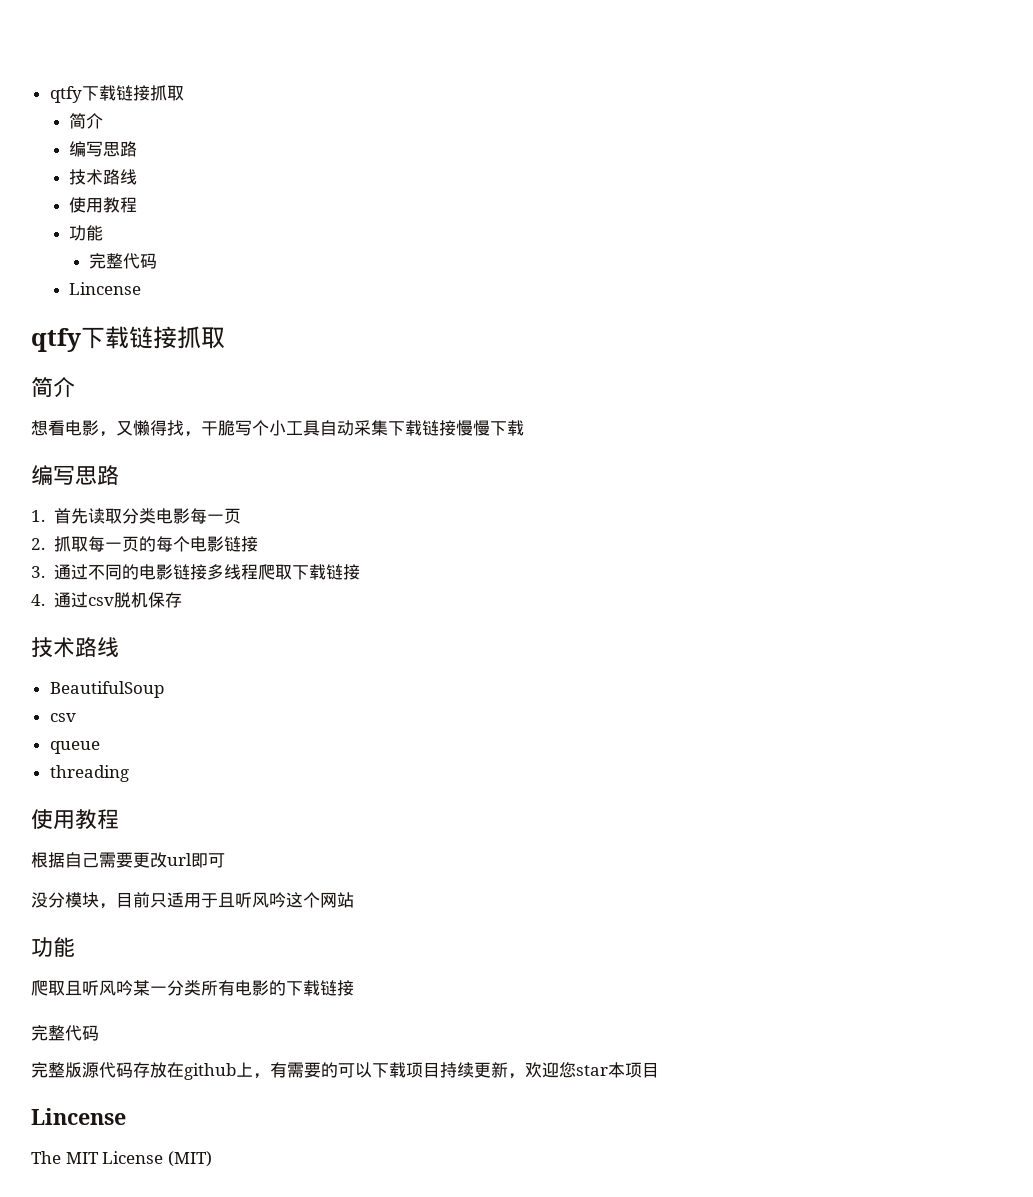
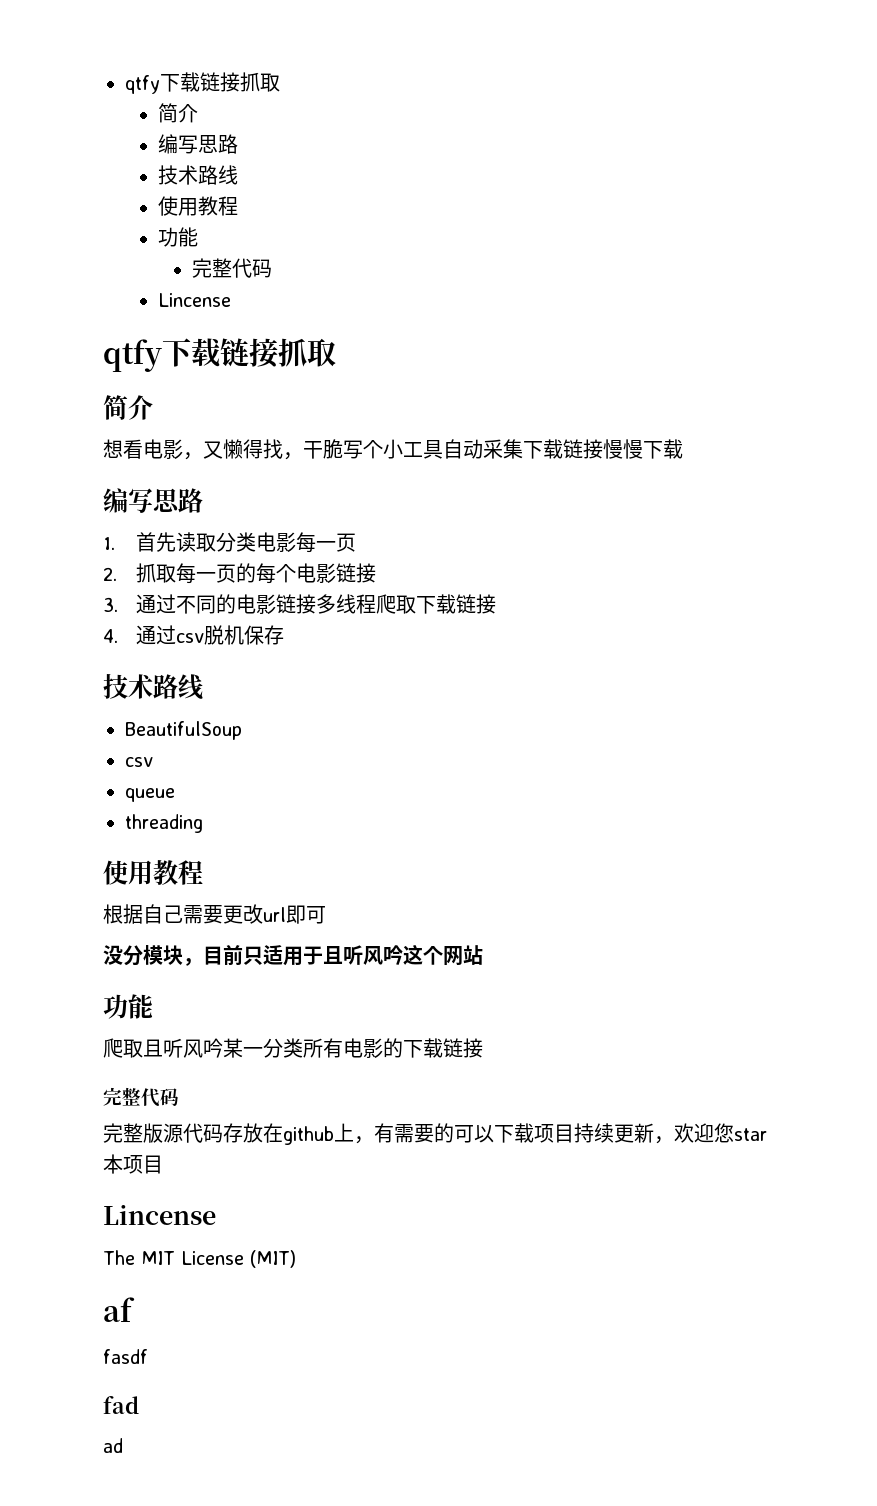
(212, 1159) none -> [103,1297,135,1322] [103,1349,148,1364] [103,1396,139,1414] [103,1438,123,1453] // af // fasdf // fad // ad

